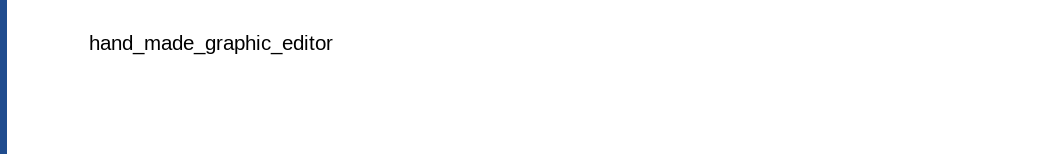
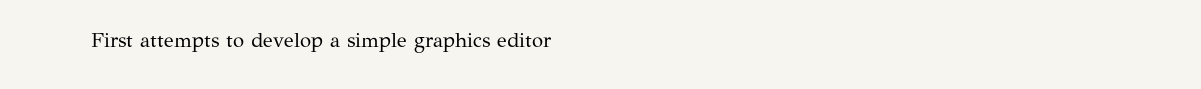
[89,35,333,55] hand_made_graphic_editor -> [91,33,552,53] First attempts to develop a simple graphics editor

